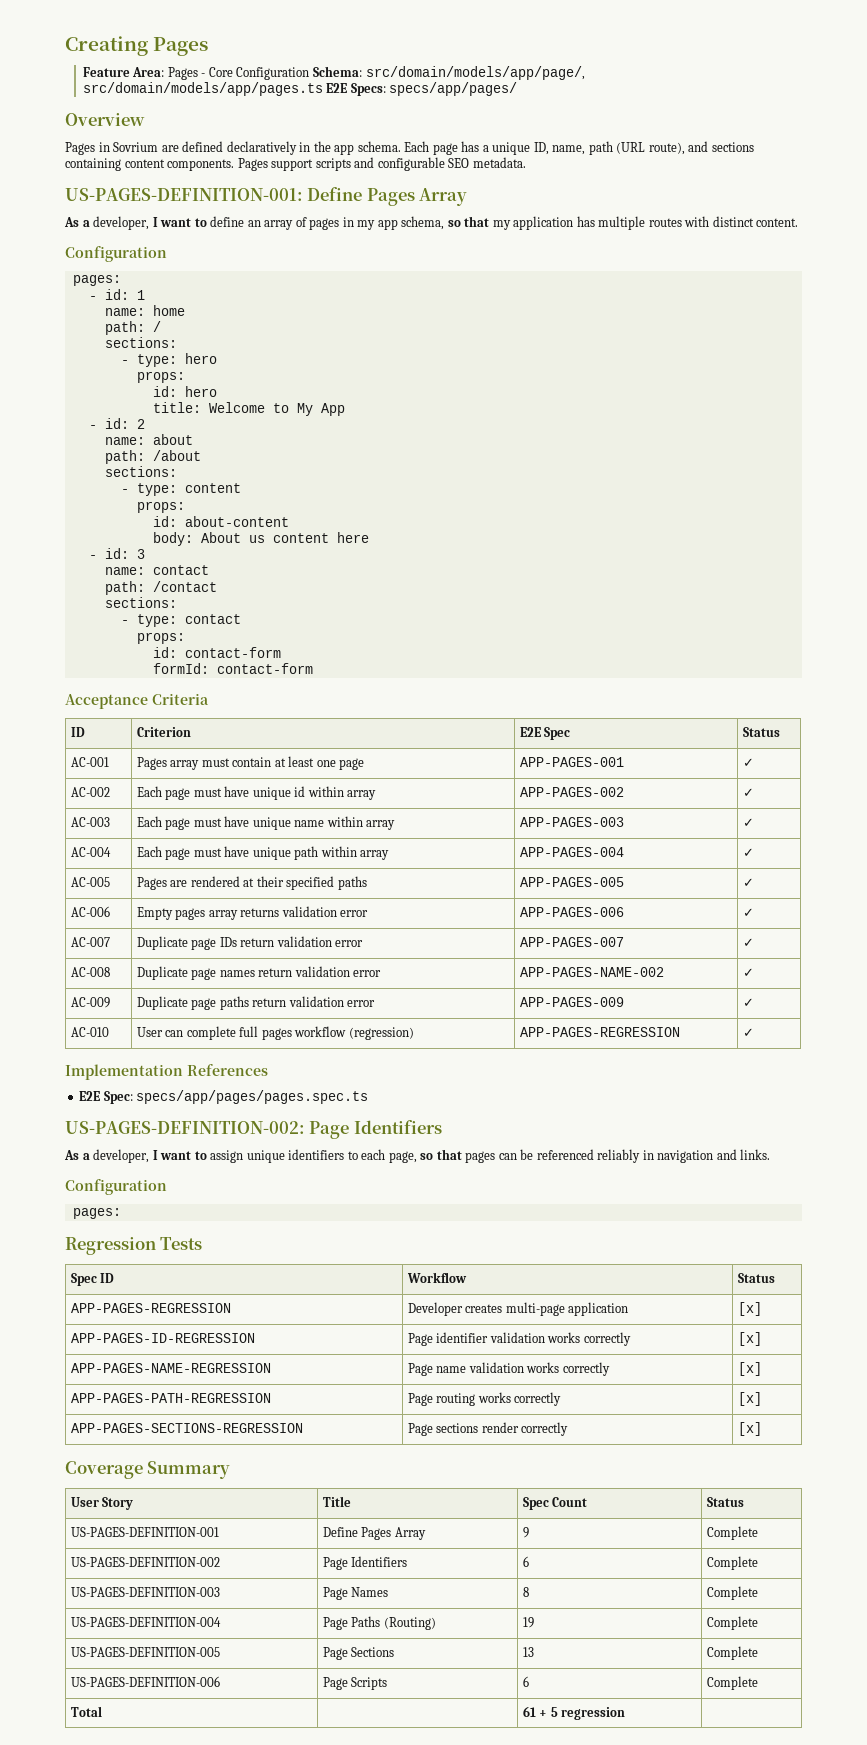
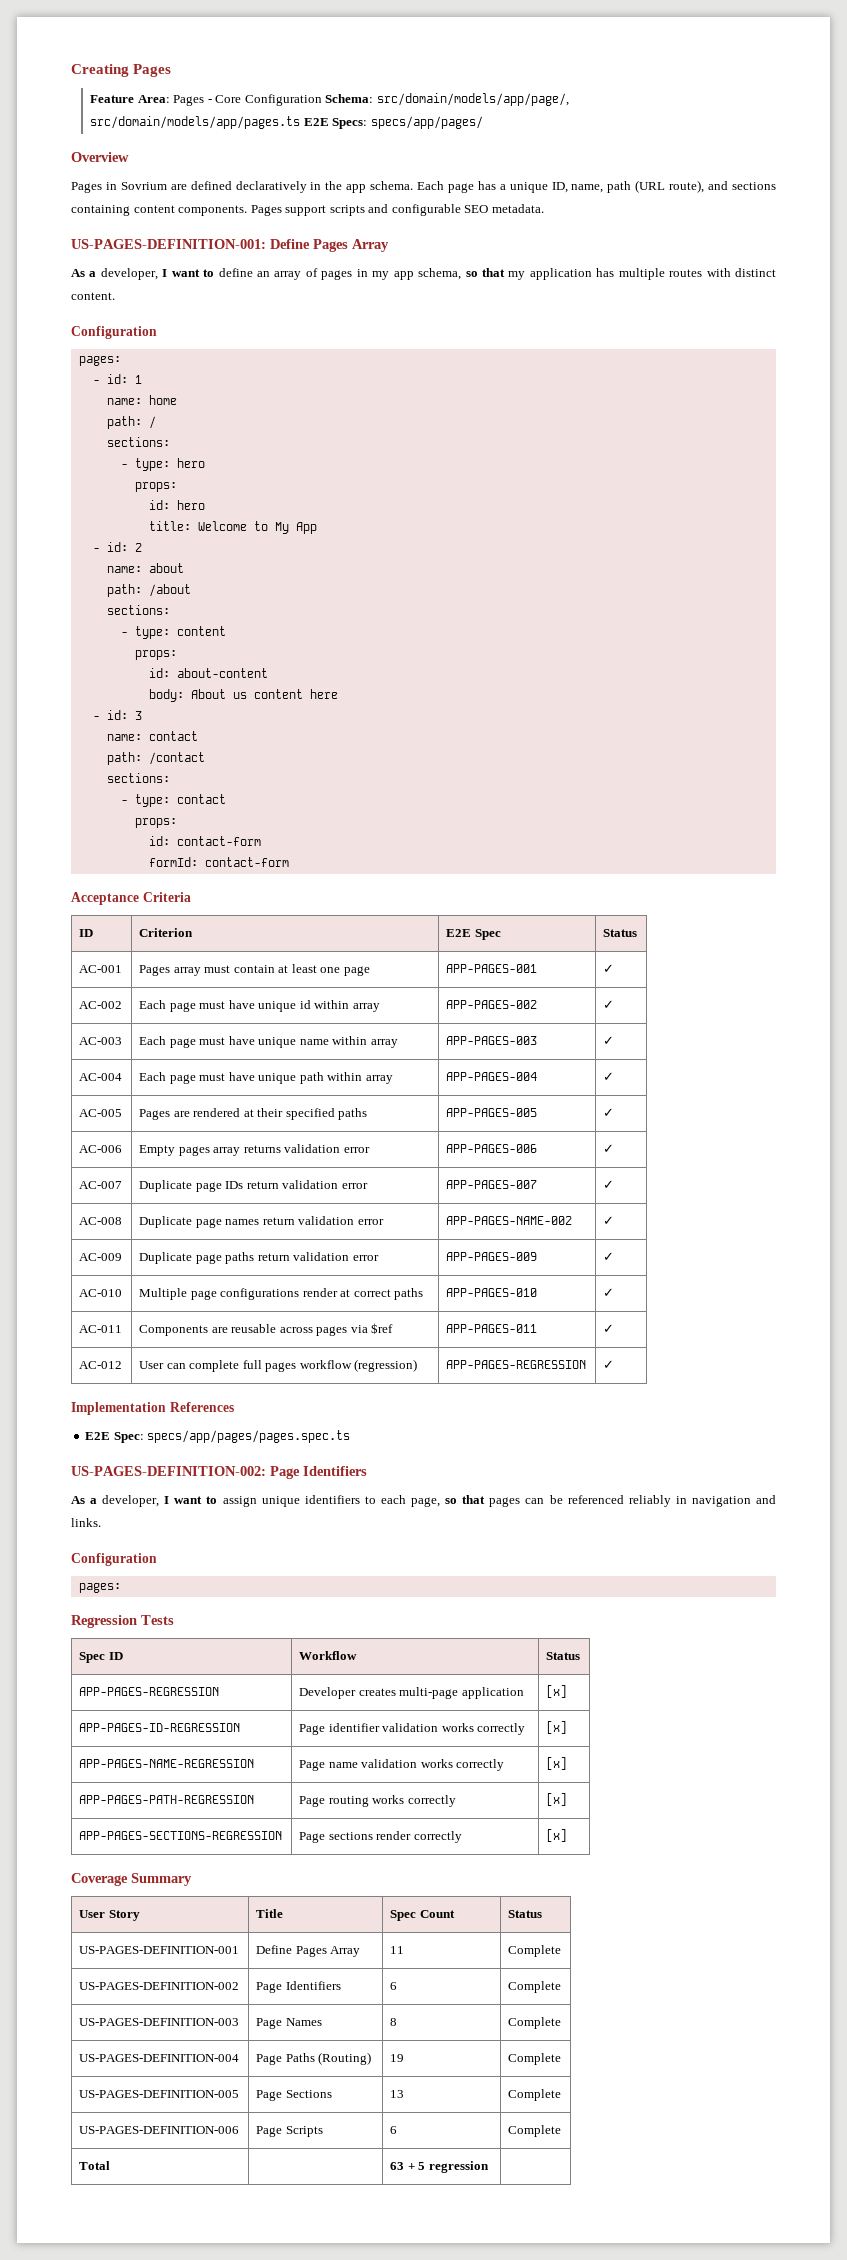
(109, 1032) none -> [139,1288,424,1300] [446,1288,538,1297] [603,1288,615,1297] [79,1325,123,1333] [139,1323,394,1336] [446,1324,538,1333] [603,1324,615,1333] [79,1361,123,1369] | Multiple page configurations render at correct paths | APP-PAGES-010 | ✓ // AC-011 | Components are reusable across pages via $ref | APP-PAGES-011 | ✓ // AC-012
[522,1527,529,1538] 9 -> [390,1946,405,1954] 11
[522,1706,536,1717] 61 -> [390,2162,405,2170] 63

